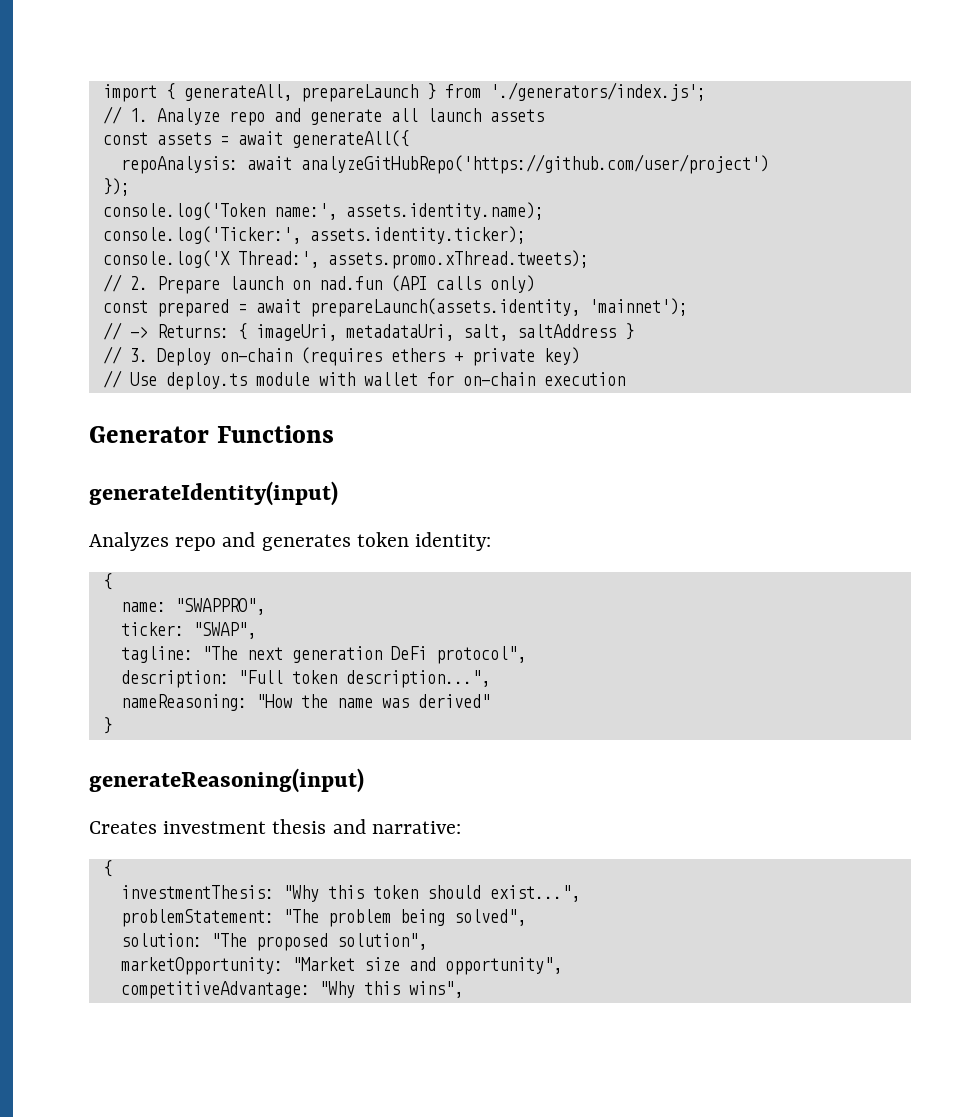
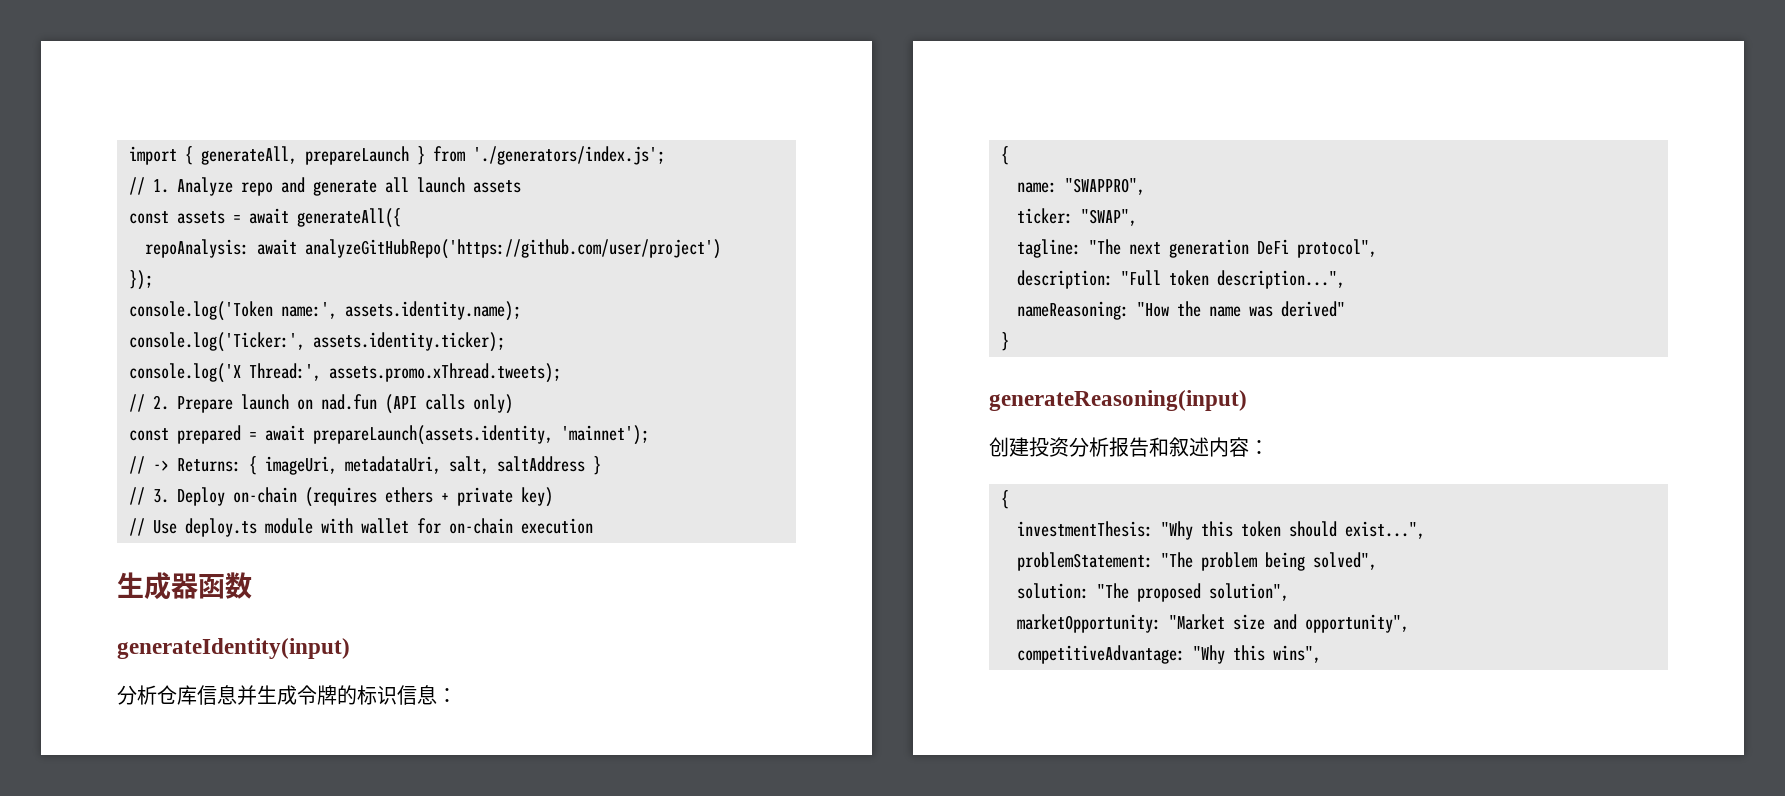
[89,425,334,443] Generator Functions -> [117,572,252,600] 生成器函数
[89,532,492,551] Analyzes repo and generates token identity: -> [117,685,457,705] 分析仓库信息并生成令牌的标识信息：
[89,819,461,834] Creates investment thesis and narrative: -> [989,437,1269,457] 创建投资分析报告和叙述内容：

